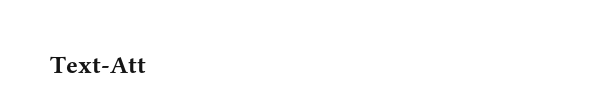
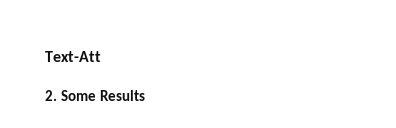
(146, 64) none -> [45,90,145,101] // 2. Some Results

